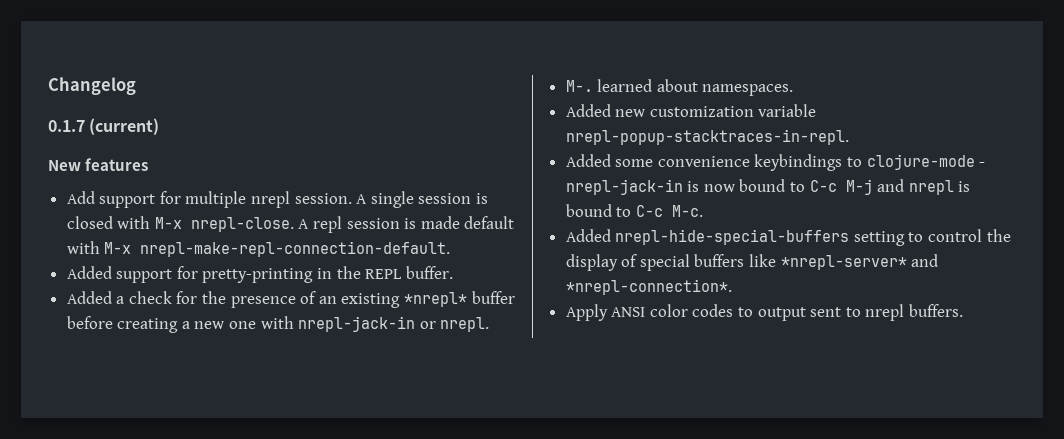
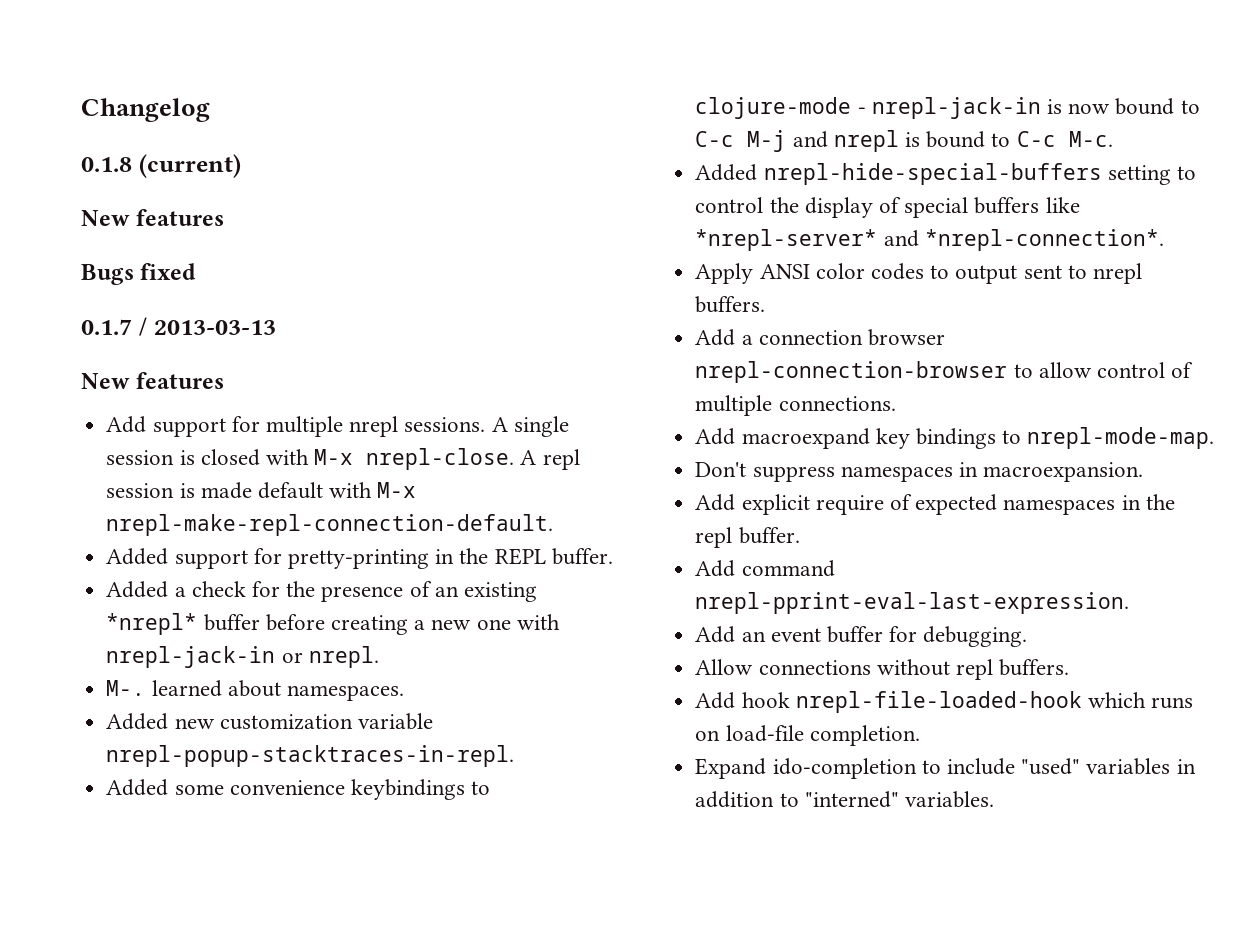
(136, 86) none -> [81,154,241,178] [81,209,225,226] [81,263,197,285] // 0.1.8 (current) // New features // Bugs fixed
[89,118,160,135] (current) -> [138,317,276,336] / 2013-03-13
[294,193,352,204] session. -> [404,417,486,432] sessions.
(964, 310) none -> [695,329,945,346] [695,361,1194,383] [695,395,896,416] [695,427,1215,449] [695,462,1144,482] [695,494,1175,515] [695,527,800,548] [695,560,835,577] [695,592,1130,614] [695,626,1028,647] [695,659,1070,680] [695,691,1194,713] [695,725,920,746] [695,758,1196,779] [695,791,994,808] // Add a connection browser nrepl-connection-browser to allow control of multiple connections. // Add macroexpand key bindings to nrepl-mode-map. // Don't suppress namespaces in macroexpansion. // Add explicit require of expected namespaces in the repl buffer. // Add command nrepl-pprint-eval-last-expression. // Add an event buffer for debugging. // Allow connections without repl buffers. // Add hook nrepl-file-loaded-hook which runs on load-file completion. // Expand ido-completion to include "used" variables in addition to "interned" variables.

